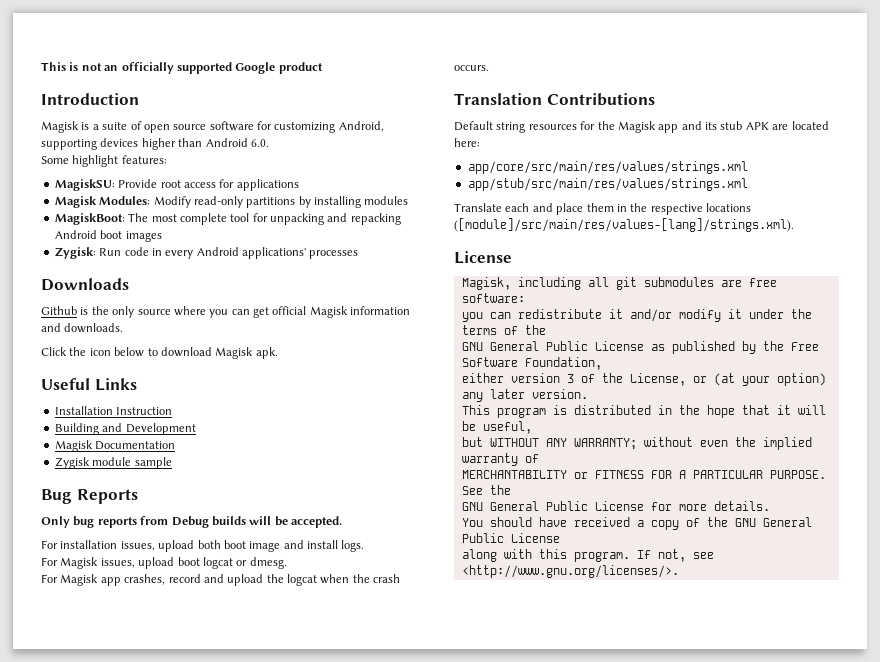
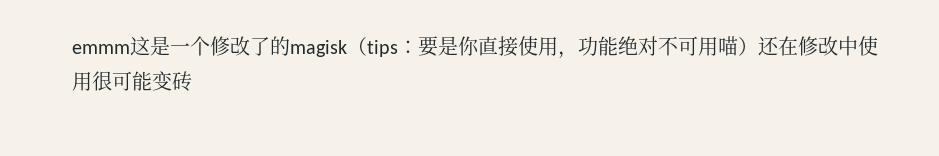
[41,62,323,74] [41,93,139,105] [41,121,384,133] [41,138,269,150] [41,155,167,167] [54,179,299,191] [54,196,409,208] [54,213,401,225] [54,230,162,242] [54,247,359,259] [41,278,129,291] [41,306,411,318] [41,323,124,333] [41,347,278,359] [41,378,137,391] [54,406,173,415] [54,423,196,435] [54,440,176,452] [54,457,172,469] [41,489,138,504] [41,516,342,528] [41,540,365,552] [41,557,287,569] [41,574,401,586] [454,65,489,71] [454,93,655,106] [454,121,829,133] [454,138,480,147] [467,161,748,174] [467,178,748,191] [454,203,751,215] [454,218,794,232] [454,251,512,264] [461,277,777,290] [461,293,525,303] [461,309,812,322] [461,325,546,335] [461,341,819,354] [461,357,602,370] [461,373,826,386] [461,389,588,402] [461,405,826,418] [461,421,532,434] [461,437,812,450] [461,453,539,466] [461,470,826,479] [461,485,511,495] [461,501,770,511] [461,517,812,530] [461,533,560,543] [461,549,714,562] [461,565,679,578] This is not an officially supported Google product // Introduction // Magisk is a suite of open source software for customizing Android, supporting devices higher than Android 6.0. // Some highlight features: // MagiskSU: Provide root access for applications // Magisk Modules: Modify read-only partitions by installing modules // MagiskBoot: The most complete tool for unpacking and repacking Android boot images // Zygisk: Run code in every Android applications' processes // Downloads // Github is the only source where you can get official Magisk information and downloads. // Click the icon below to download Magisk apk. // Useful Links // Installation Instruction // Building and Development // Magisk Documentation // Zygisk module sample // Bug Reports // Only bug reports from Debug builds will be accepted. // For installation issues, upload both boot image and install logs. // For Magisk issues, upload boot logcat or dmesg. // For Magisk app crashes, record and upload the logcat when the crash occurs. // Translation Contributions // Default string resources for the Magisk app and its stub APK are located here: // app/core/src/main/res/values/strings.xml // app/stub/src/main/res/values/strings.xml // Translate each and place them in the respective locations ([module]/src/main/res/values-[lang]/strings.xml). // License // Magisk, including all git submodules are free software: // you can redistribute it and/or modify it under the terms of the // GNU General Public License as published by the Free Software Foundation, // either version 3 of the License, or (at your option) any later version. // This program is distributed in the hope that it will be useful, // but WITHOUT ANY WARRANTY; without even the implied warranty of // MERCHANTABILITY or FITNESS FOR A PARTICULAR PURPOSE. See the // GNU General Public License for more details. // You should have received a copy of the GNU General Public License // along with this program. If not, see <http://www.gnu.org/licenses/>. -> [72,36,878,59] [72,71,192,92] emmm这是一个修改了的magisk（tips：要是你直接使用，功能绝对不可用喵）还在修改中使用很可能变砖

